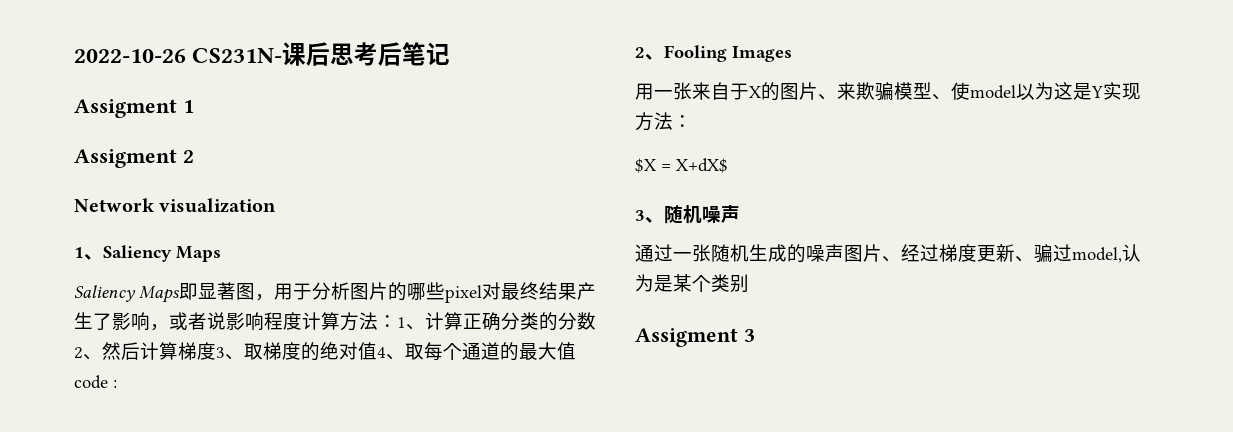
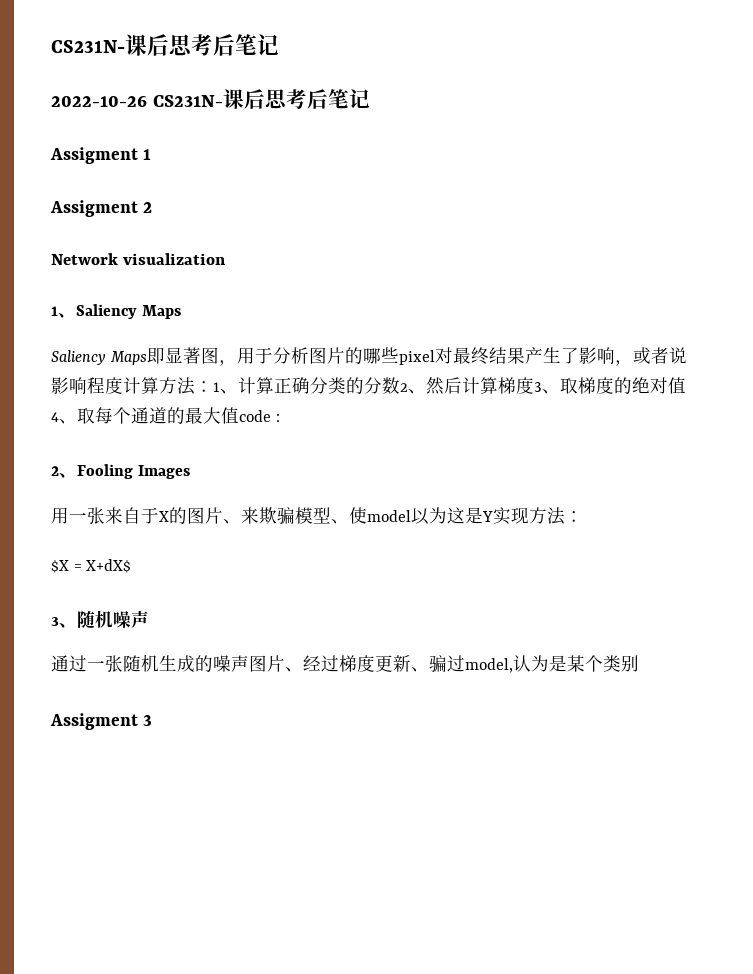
(74, 56) none -> [51,34,279,56] CS231N-课后思考后笔记 //

